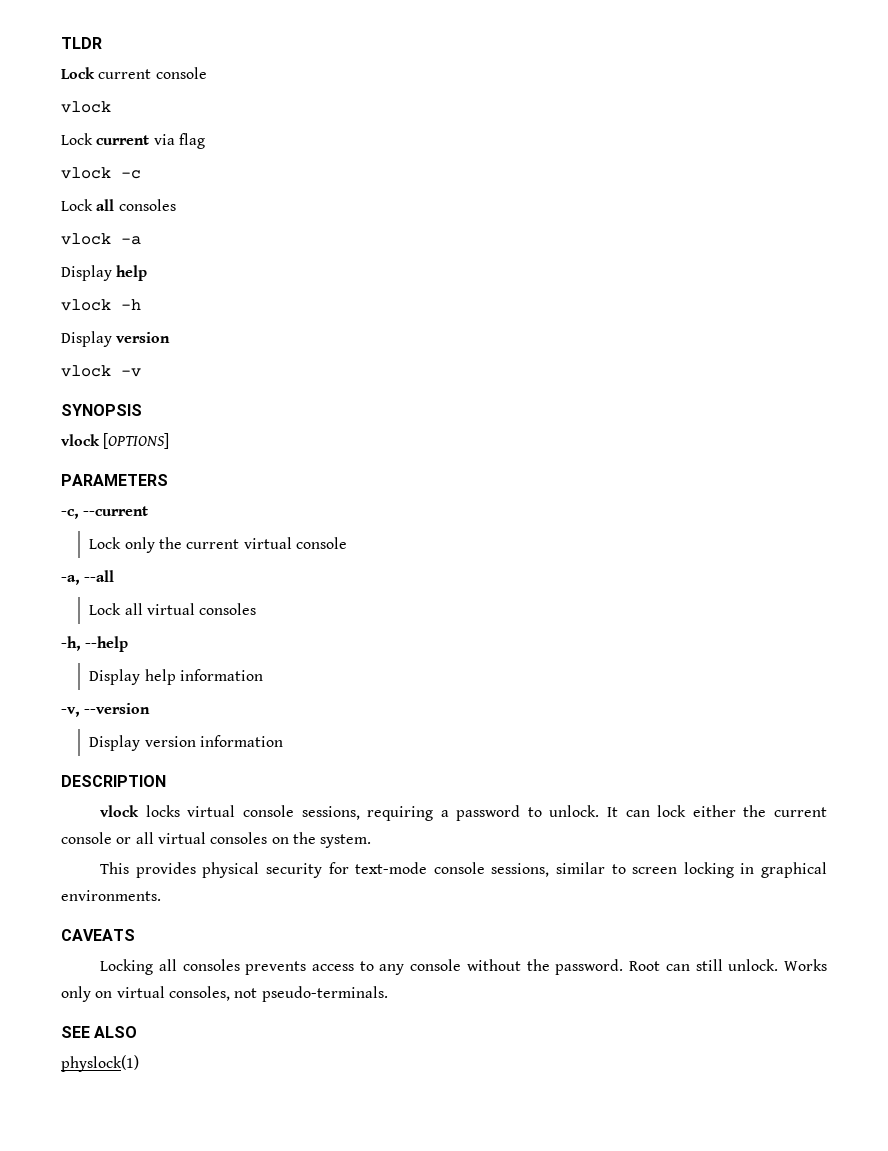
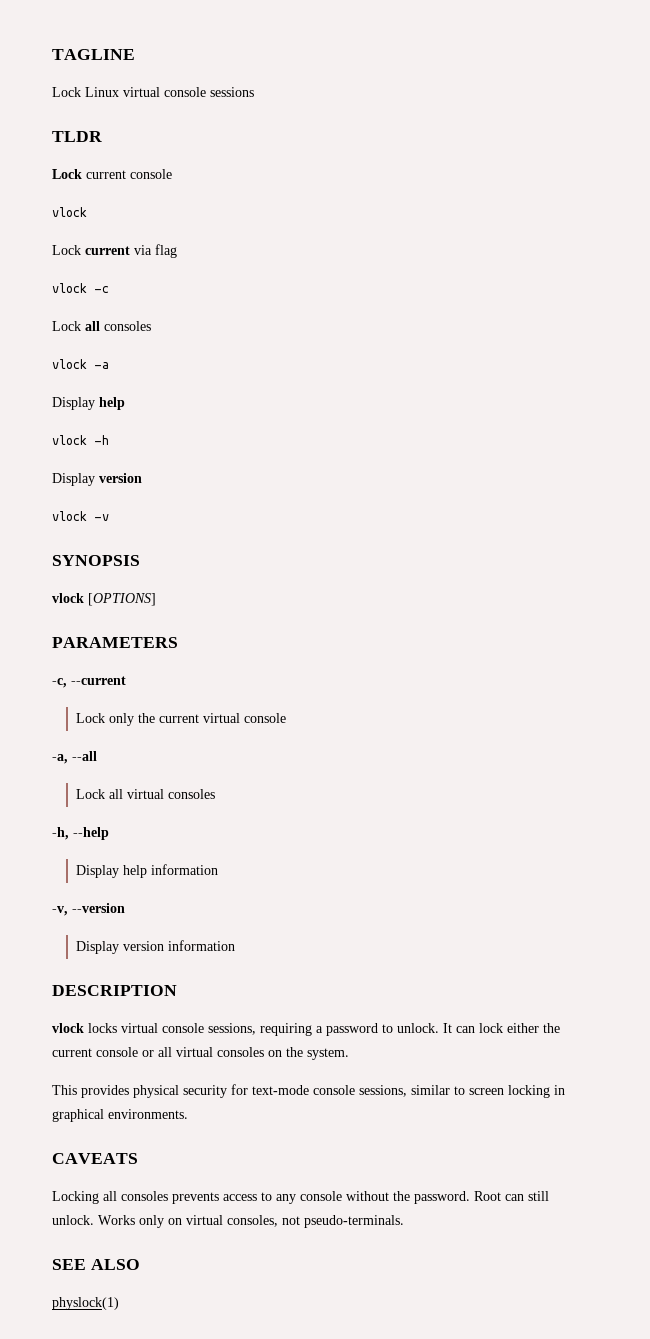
(61, 43) none -> [52,49,135,60] [52,87,254,97] TAGLINE // Lock Linux virtual console sessions //

